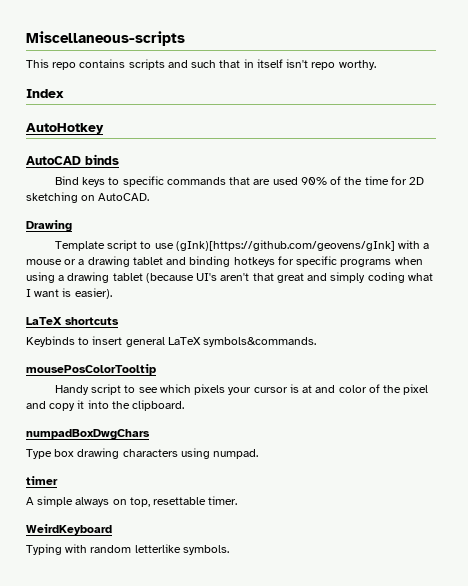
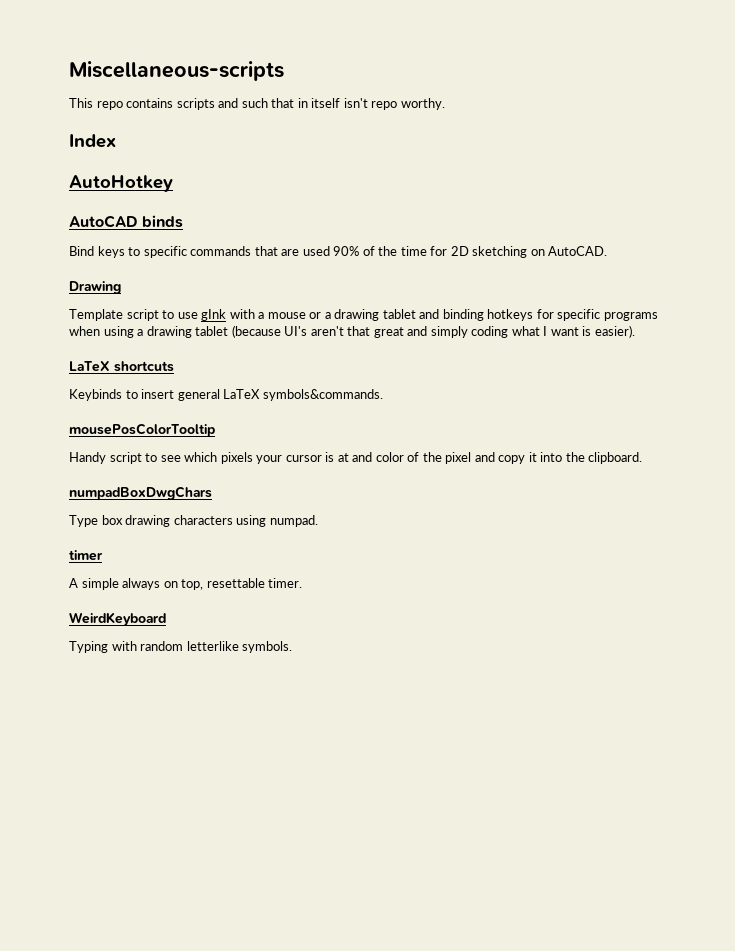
[175,240,395,251] (gInk)[https://github.com/geovens/gInk] -> [201,309,227,321] gInk

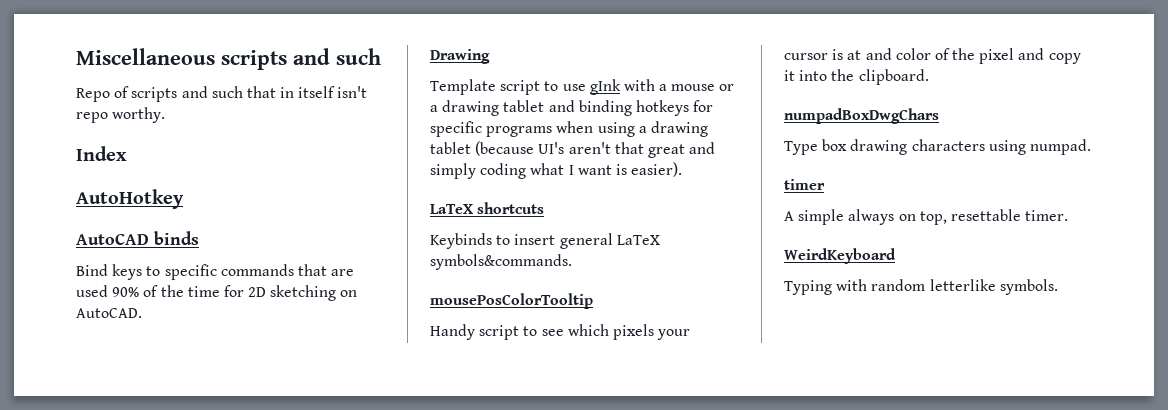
[69,61,284,81] [69,98,174,110] Miscellaneous-scripts // This repo contains -> [76,48,381,70] [76,86,130,102] Miscellaneous scripts and such // Repo of

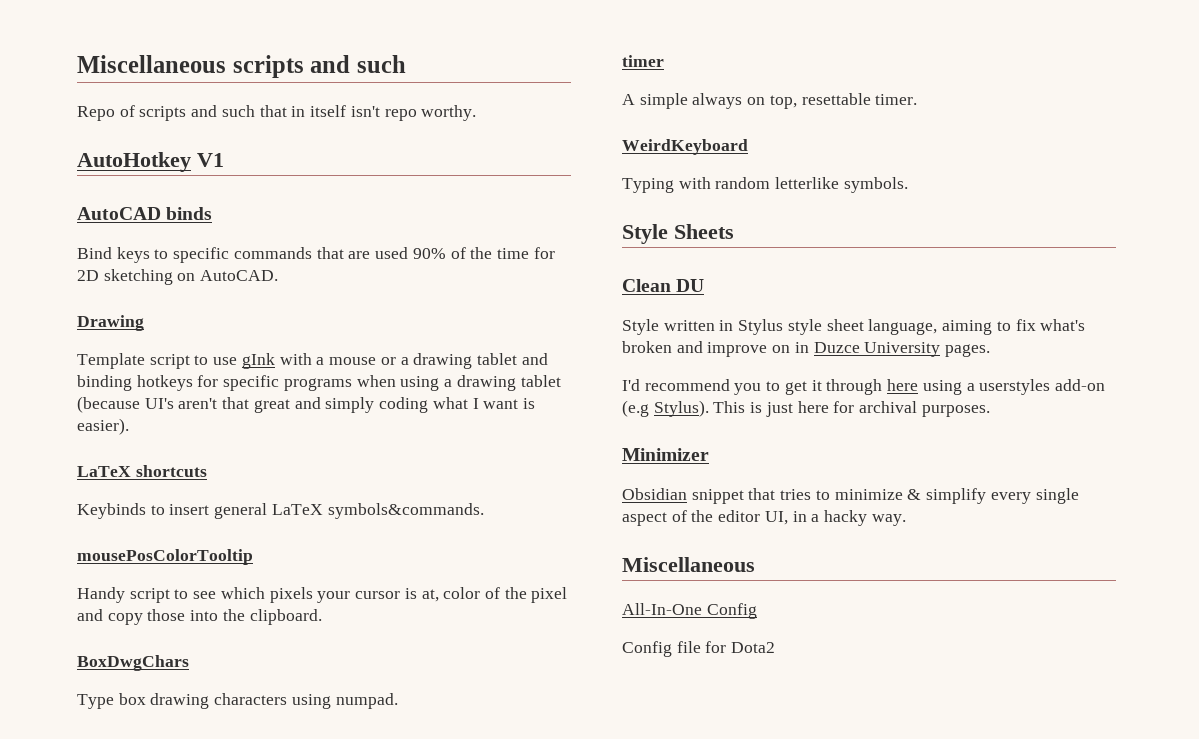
[76,146,127,161] // Index -> (477, 113) none
(184, 199) none -> [197,153,224,167] V1
[847,48,892,60] at and -> [421,589,439,602] at,
[784,70,795,81] it -> [147,609,186,621] those
[784,108,939,124] numpadBoxDwgChars -> [77,655,189,671] BoxDwgChars
(1058, 287) none -> [622,224,734,244] [622,279,705,292] [622,319,1086,335] [622,341,991,357] [622,379,1105,395] [622,400,990,417] [622,448,709,461] [622,488,1079,504] [622,510,906,526] [622,557,755,572] [622,603,757,619] [622,641,776,657] // Style Sheets // Clean DU // Style written in Stylus style sheet language, aiming to fix what's broken and improve on in Duzce University pages. // I'd recommend you to get it through here using a userstyles add-on (e.g Stylus). This is just here for archival purposes. // Minimizer // Obsidian snippet that tries to minimize & simplify every single aspect of the editor UI, in a hacky way. // Miscellaneous // All-In-One Config // Config file for Dota2

